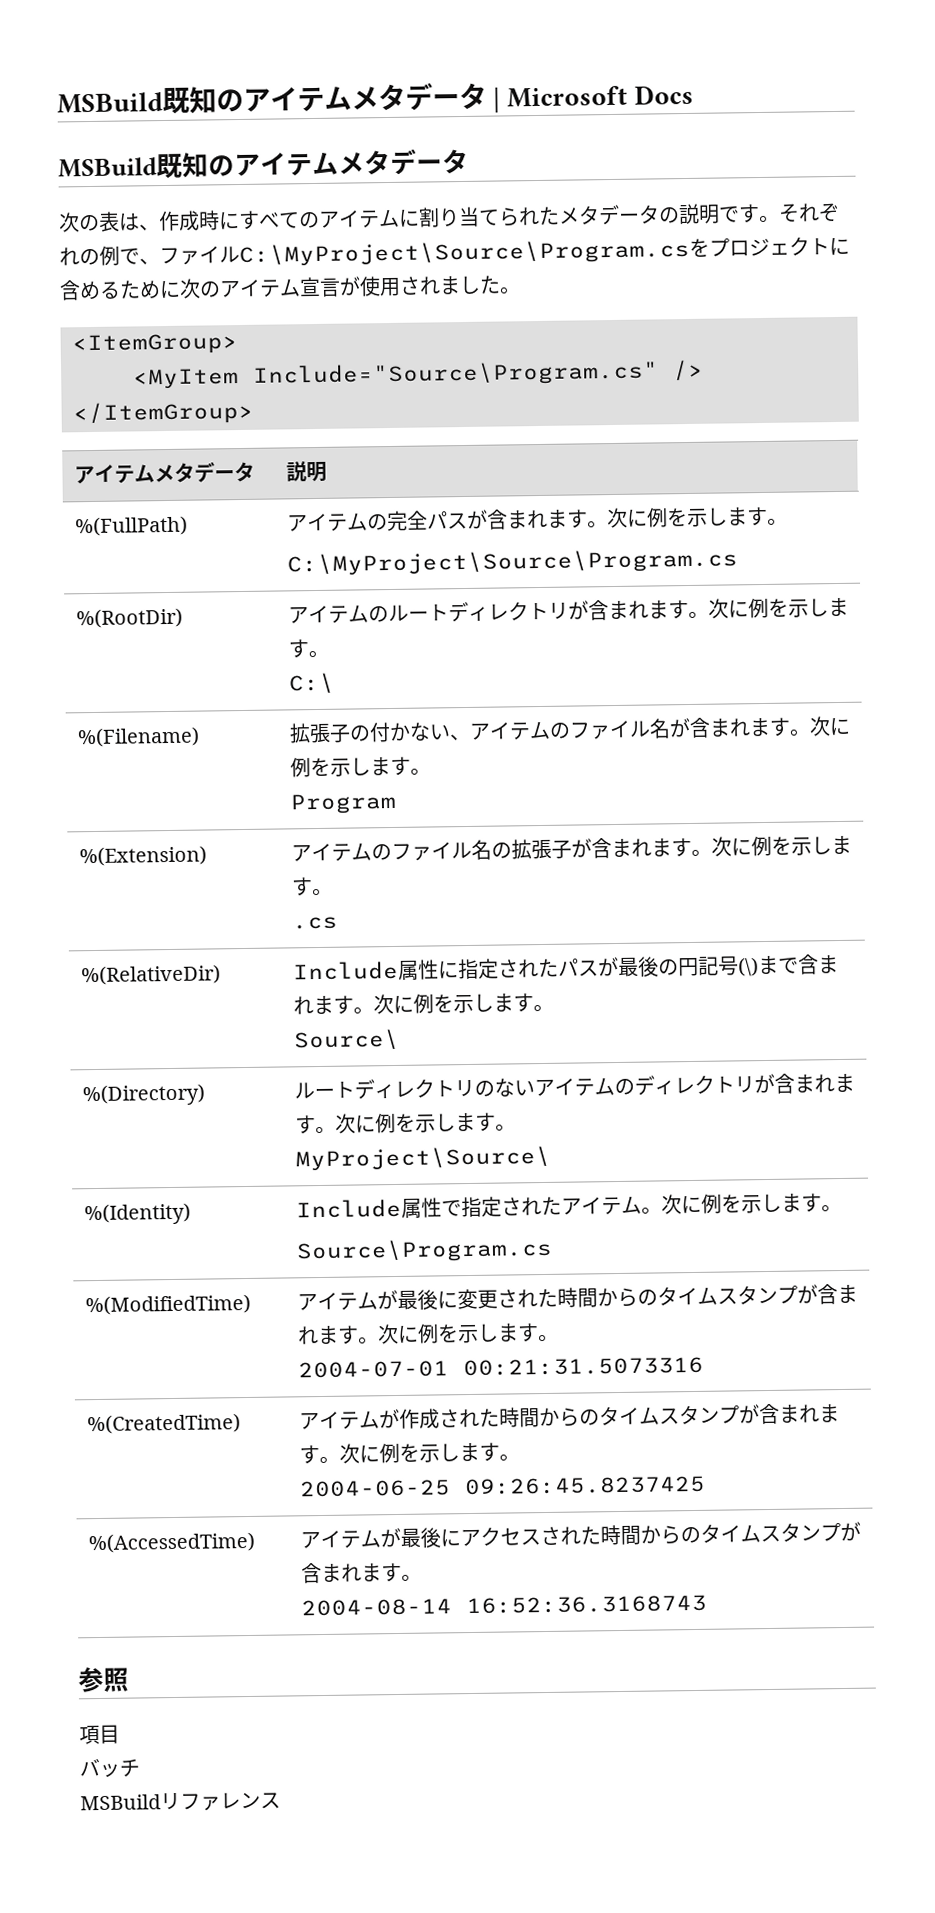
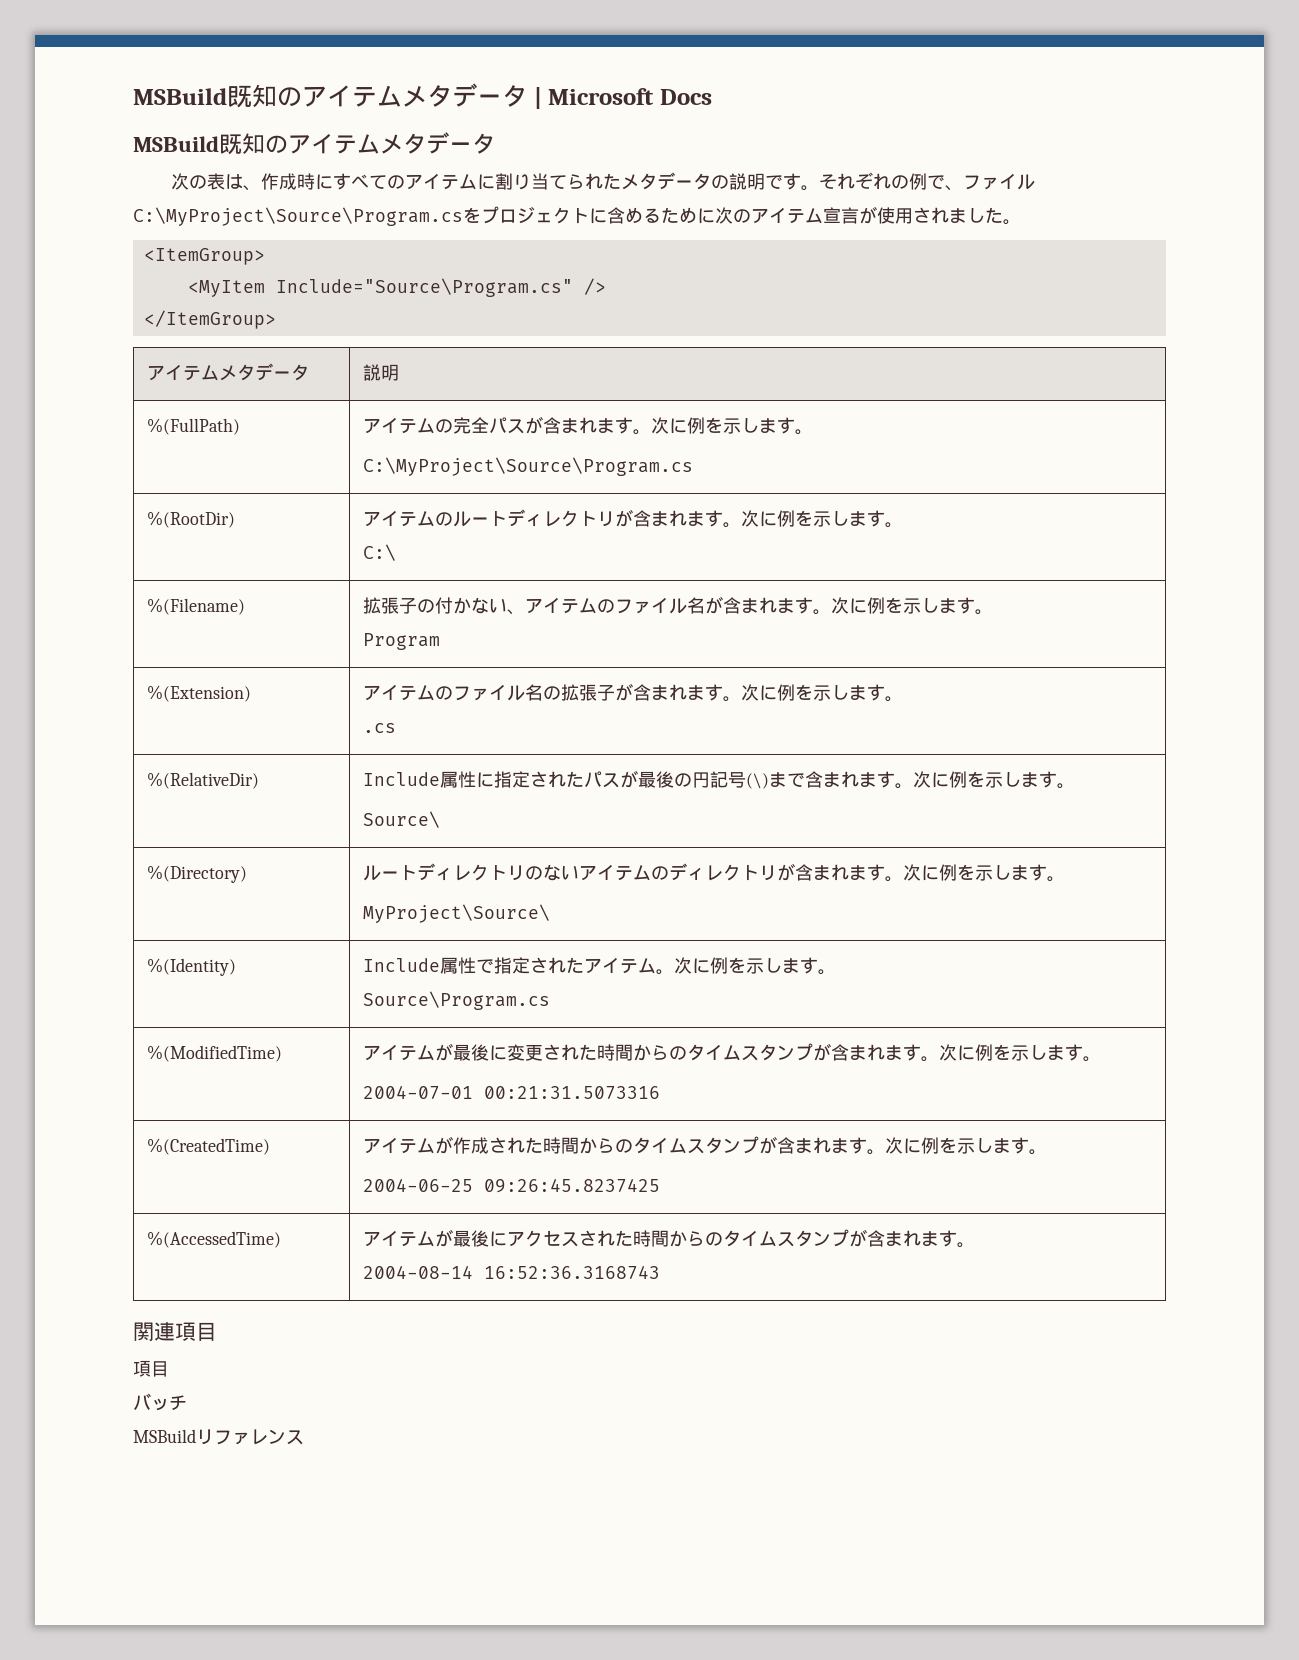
[78,1666,129,1693] 参照 -> [133,1322,217,1341] 関連項目

